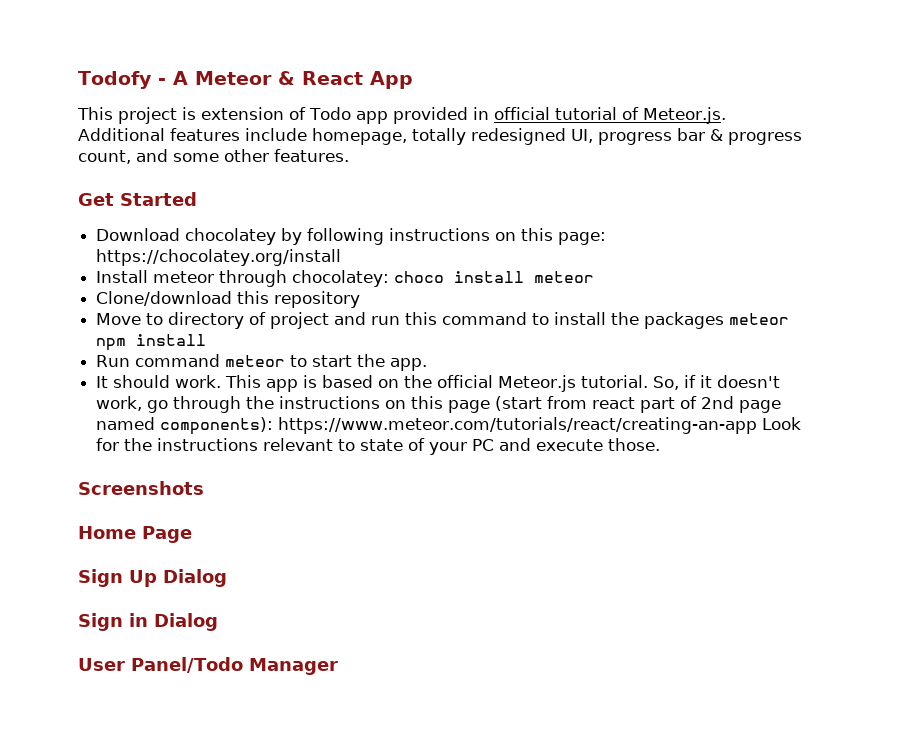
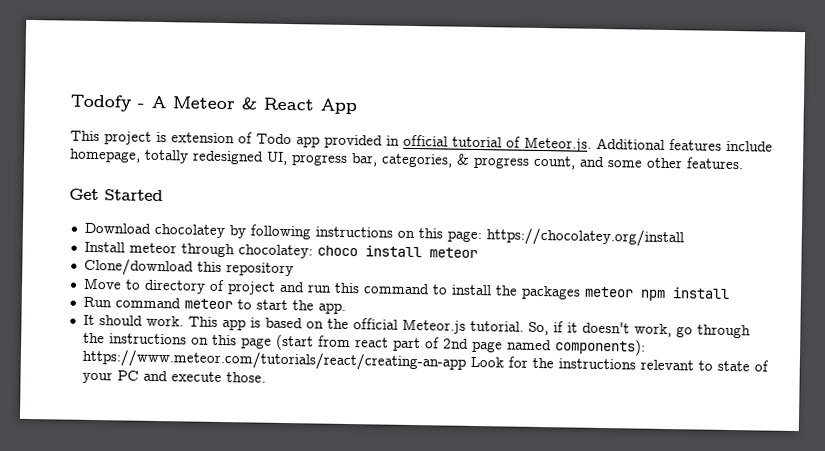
[677,128,705,141] bar -> [351,153,453,168] bar, categories,
[78,481,204,495] [78,526,192,543] [78,569,227,587] [78,613,218,631] [78,657,338,675] // Screenshots // Home Page // Sign Up Dialog // Sign in Dialog // User Panel/Todo Manager -> (266, 377) none

